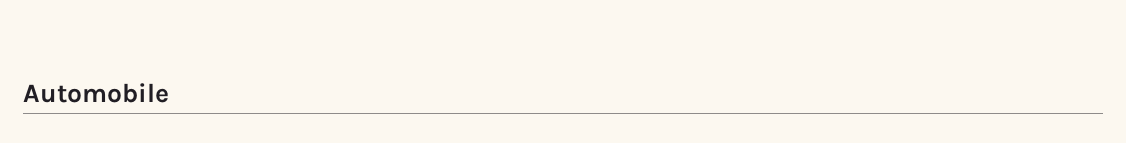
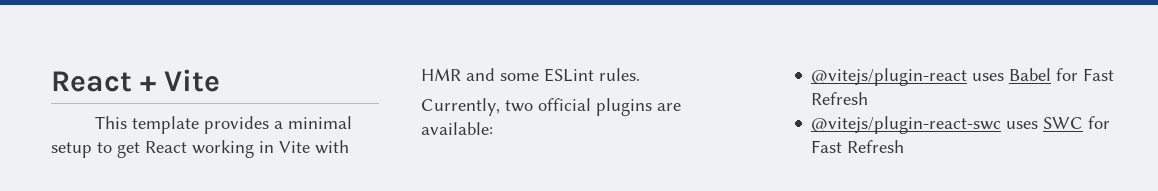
[23,83,169,103] Automobile -> [51,69,221,92] [94,116,352,134] [51,140,349,158] [421,68,640,82] [421,98,681,116] [421,122,493,135] [811,68,1115,86] [811,92,869,105] [811,116,1111,134] [811,140,905,153] React + Vite // This template provides a minimal setup to get React working in Vite with HMR and some ESLint rules. // Currently, two official plugins are available: // @vitejs/plugin-react uses Babel for Fast Refresh // @vitejs/plugin-react-swc uses SWC for Fast Refresh

